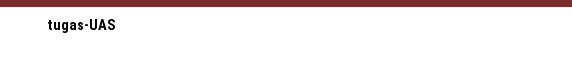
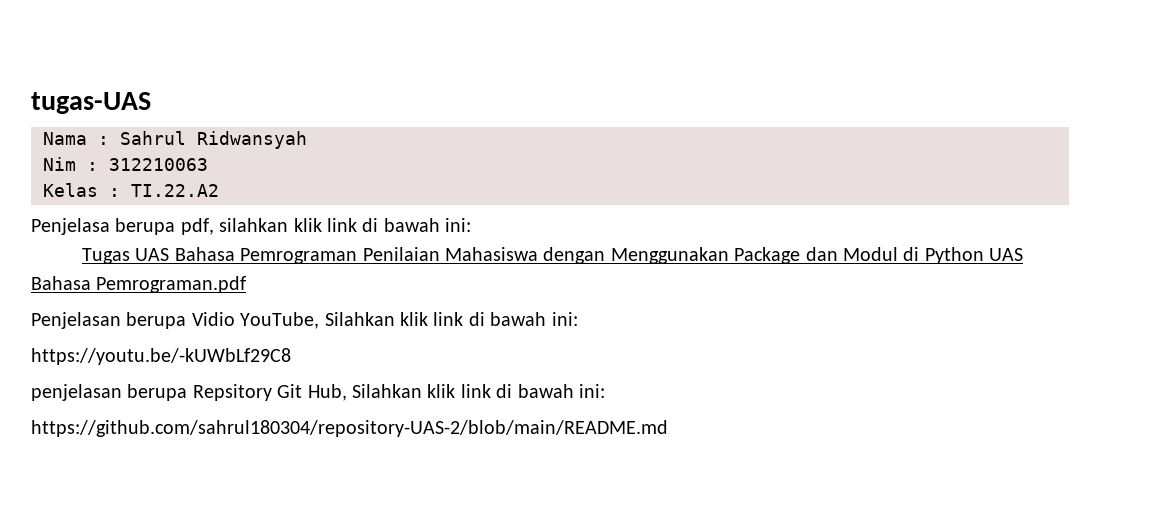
(116, 26) none -> [43,131,307,149] [43,157,208,171] [43,183,219,197] [31,218,472,235] [81,247,1024,264] [31,276,247,293] [31,312,578,329] [31,348,291,365] [31,384,605,401] [31,420,668,437] // Nama : Sahrul Ridwansyah // Nim : 312210063 // Kelas : TI.22.A2 // Penjelasa berupa pdf, silahkan klik link di bawah ini: // Tugas UAS Bahasa Pemrograman Penilaian Mahasiswa dengan Menggunakan Package dan Modul di Python UAS Bahasa Pemrograman.pdf // Penjelasan berupa Vidio YouTube, Silahkan klik link di bawah ini: // https://youtu.be/-kUWbLf29C8 // penjelasan berupa Repsitory Git Hub, Silahkan klik link di bawah ini: // https://github.com/sahrul180304/repository-UAS-2/blob/main/README.md

